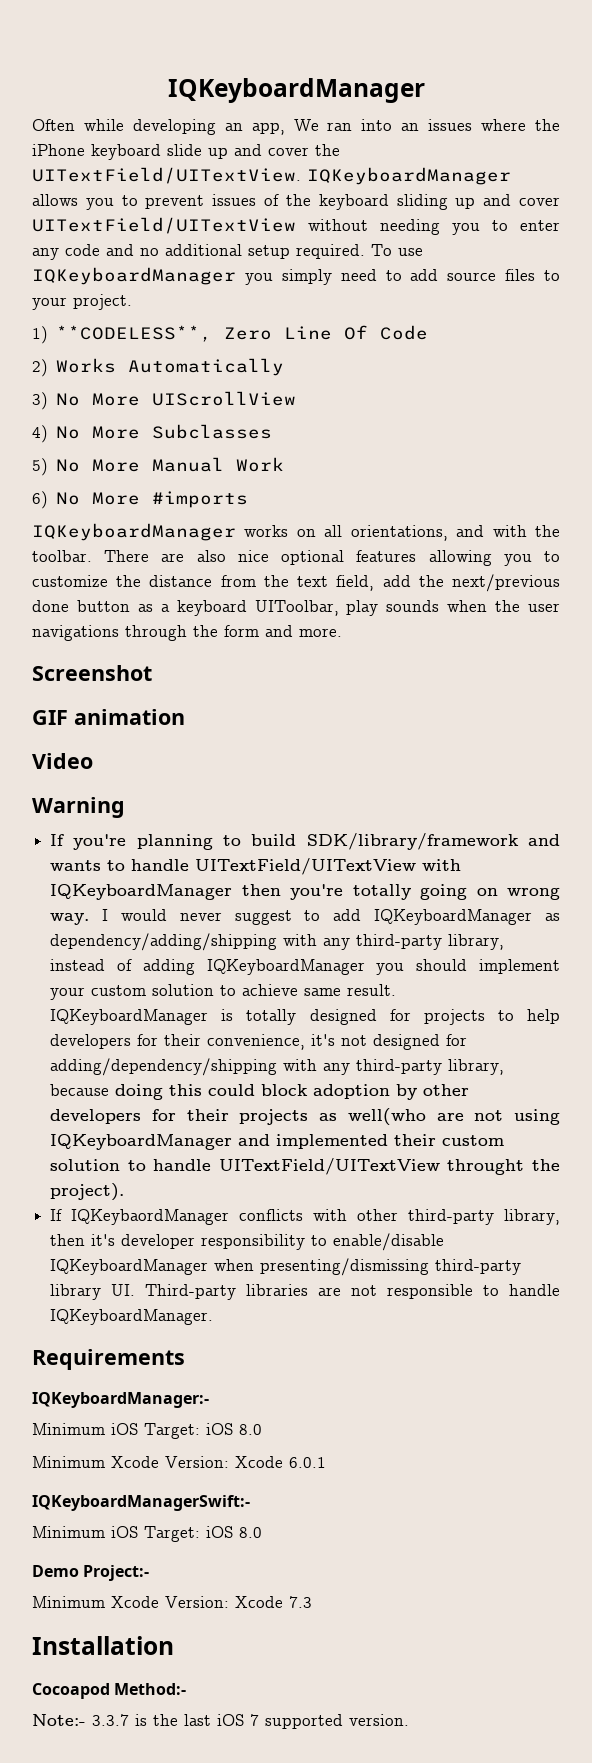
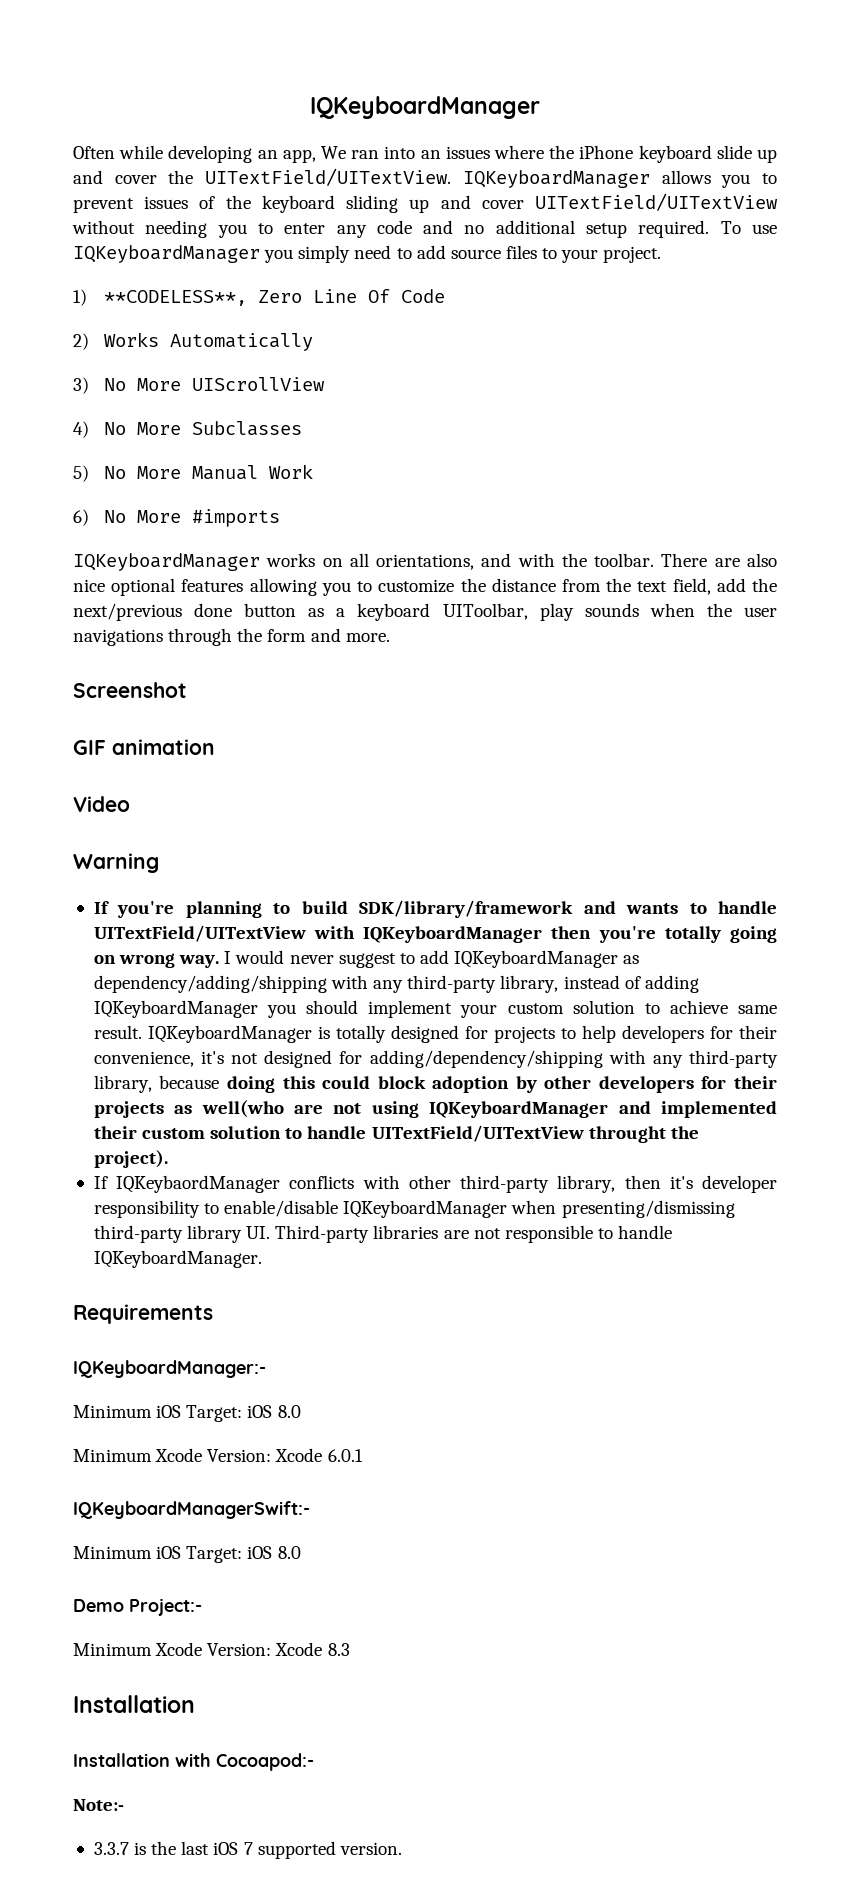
[289,1596,312,1608] 7.3 -> [327,1643,350,1656] 8.3
[32,1683,187,1699] Cocoapod Method:- -> [73,1753,314,1771] Installation with Cocoapod:-
(86, 1720) none -> (124, 1805) //

